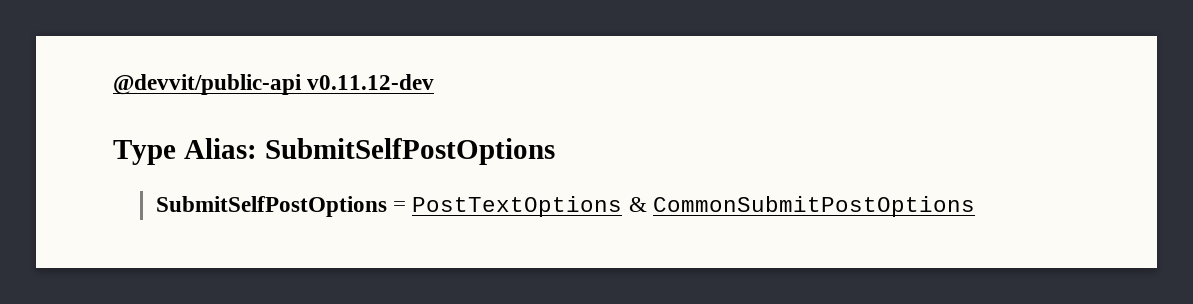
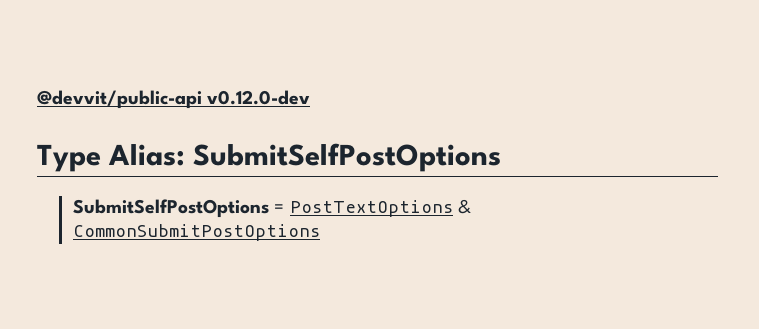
[307,74,435,90] v0.11.12-dev -> [207,90,311,105] v0.12.0-dev

